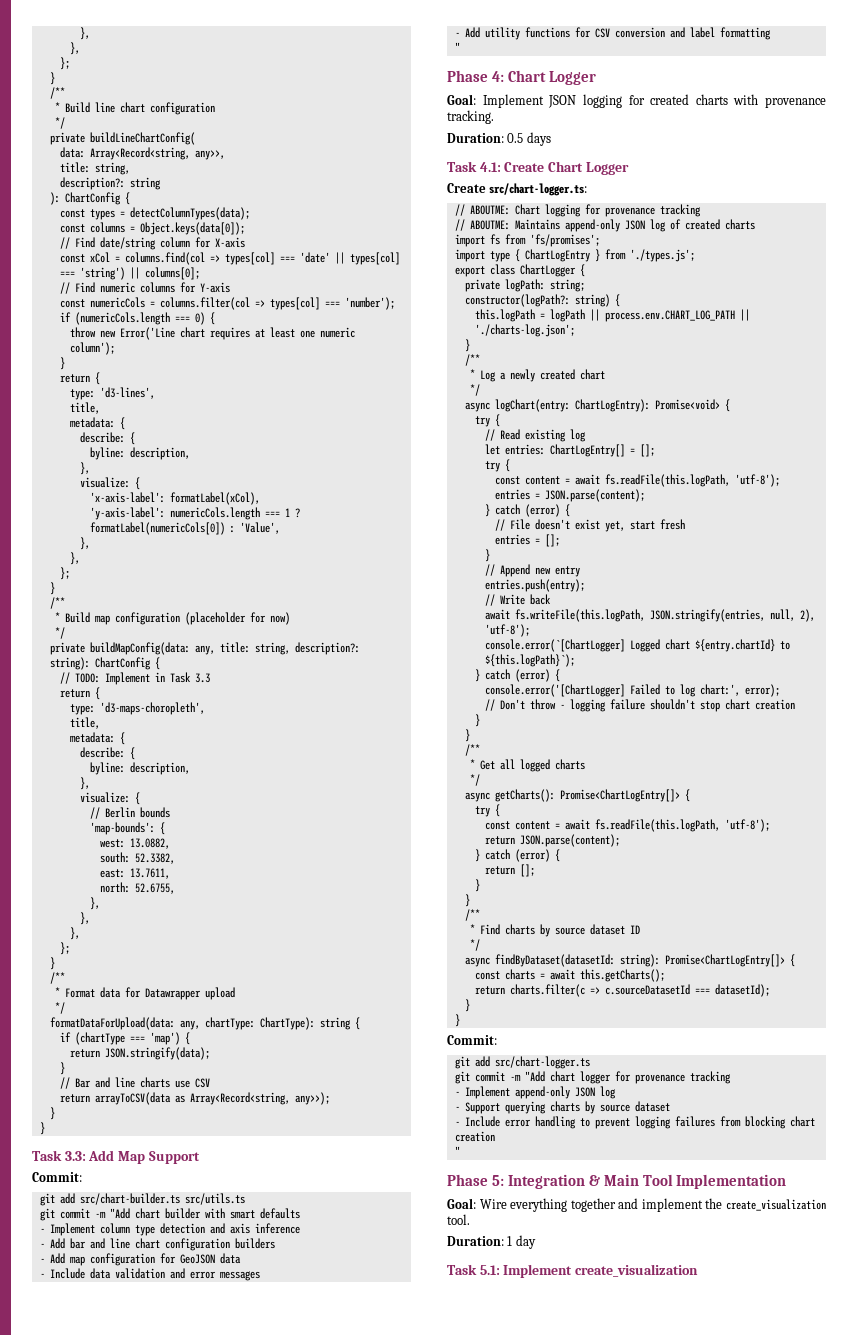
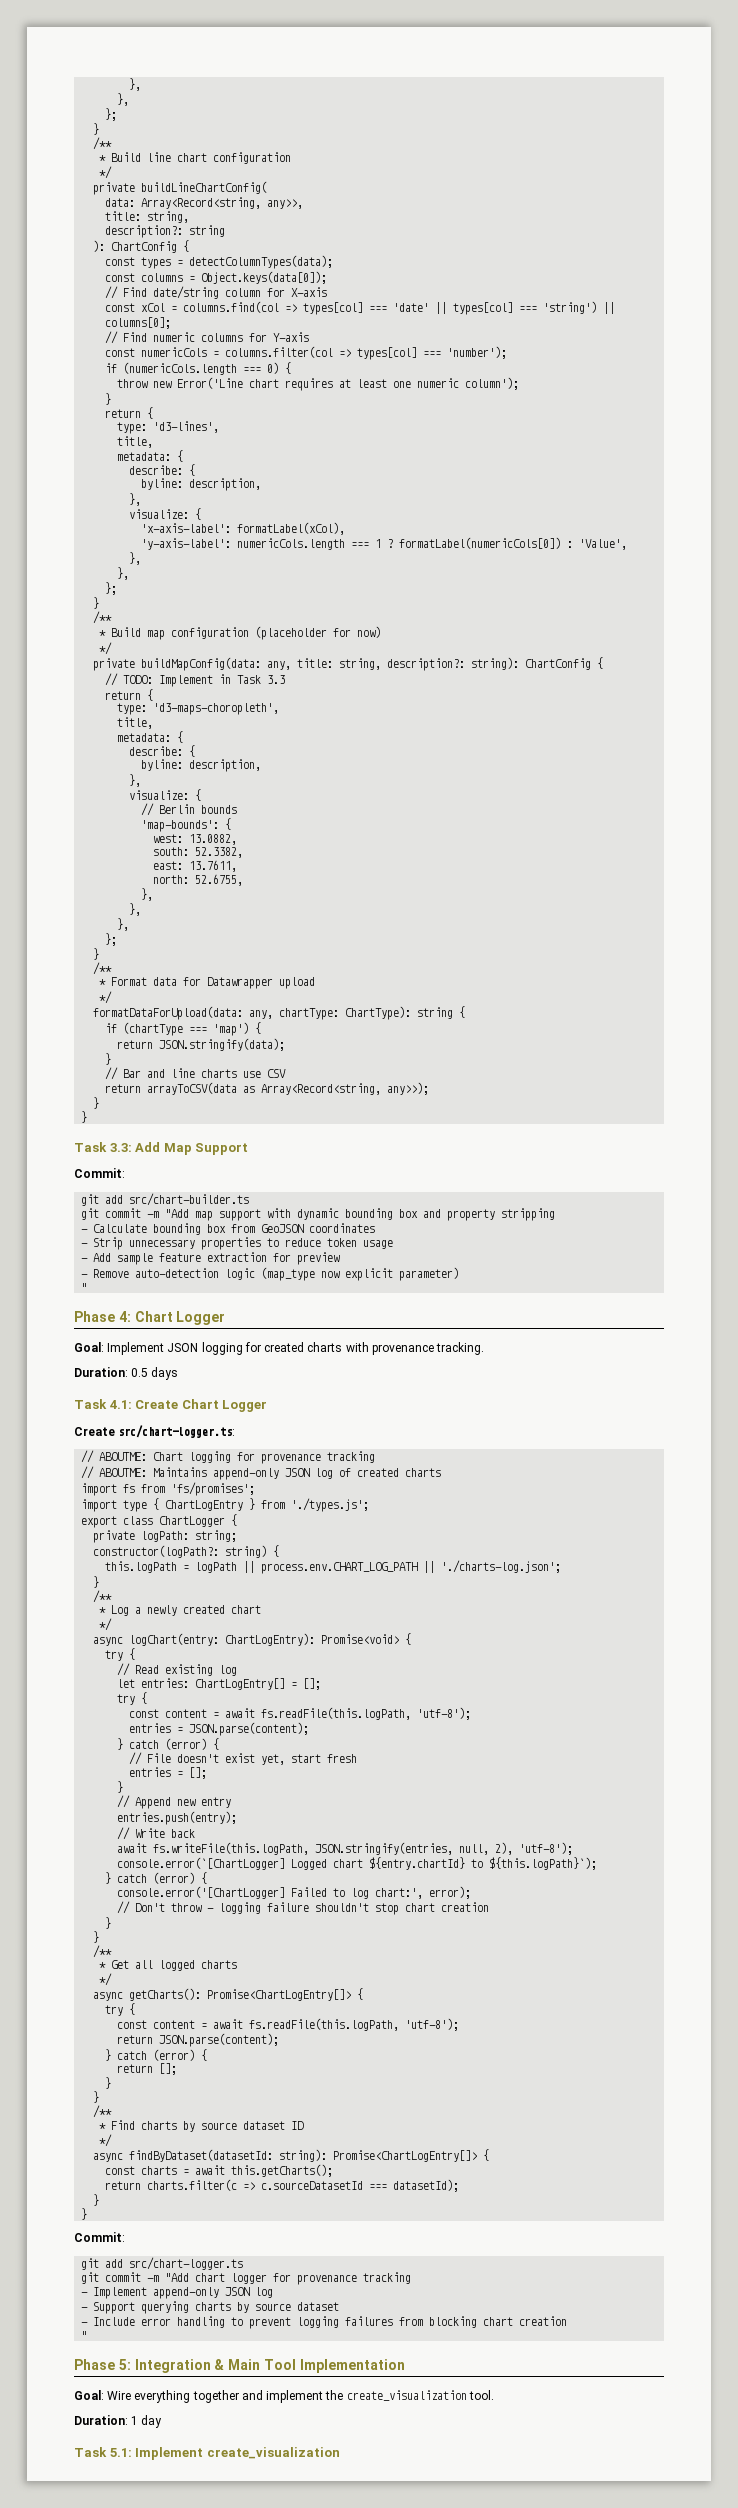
[184,1193,245,1205] [39,1208,300,1221] [39,1223,300,1236] [39,1238,275,1251] [39,1253,241,1266] [39,1268,260,1281] [454,27,771,40] src/utils.ts // git commit -m "Add chart builder with smart defaults // - Implement column type detection and axis inference // - Add bar and line chart configuration builders // - Add map configuration for GeoJSON data // - Include data validation and error messages // - Add utility functions for CSV conversion and label formatting -> [81,1208,556,1221] [81,1223,376,1235] [81,1237,394,1250] [81,1252,341,1265] [81,1267,460,1281] // git commit -m "Add map support with dynamic bounding box and property stripping // - Calculate bounding box from GeoJSON coordinates // - Strip unnecessary properties to reduce token usage // - Add sample feature extraction for preview // - Remove auto-detection logic (map_type now explicit parameter)

